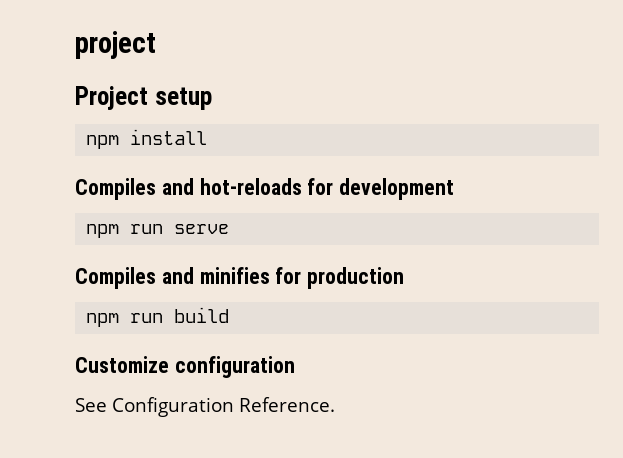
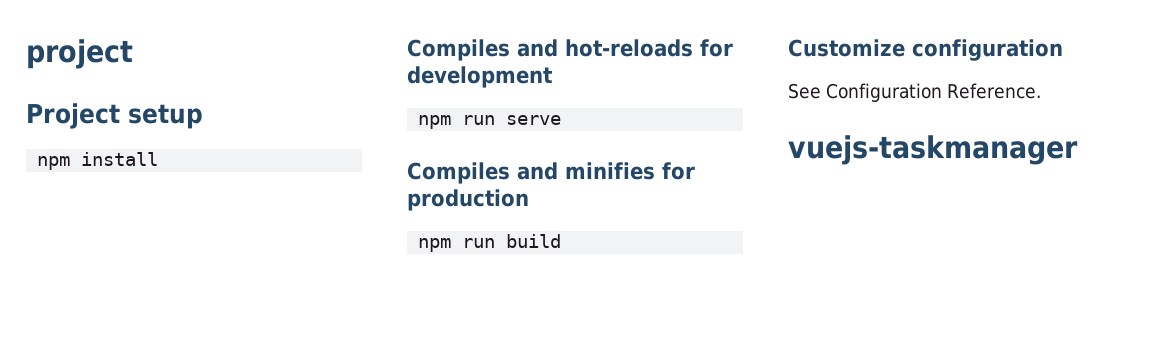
(335, 404) none -> [788,135,1078,165] // vuejs-taskmanager

